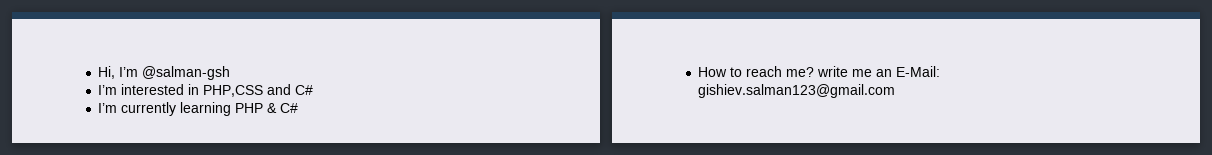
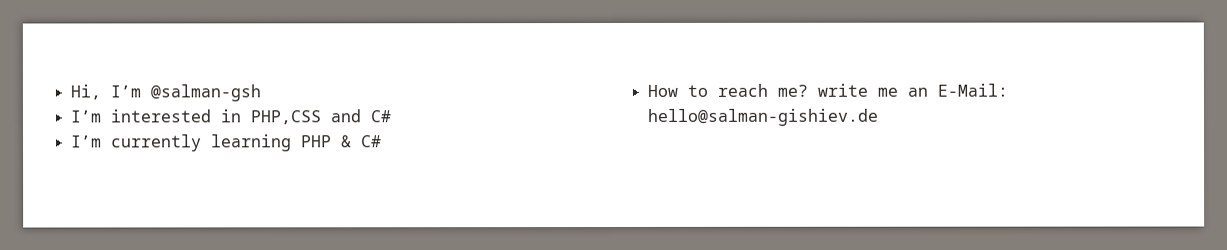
[698,84,896,98] gishiev.salman123@gmail.com -> [647,108,880,126] hello@salman-gishiev.de

